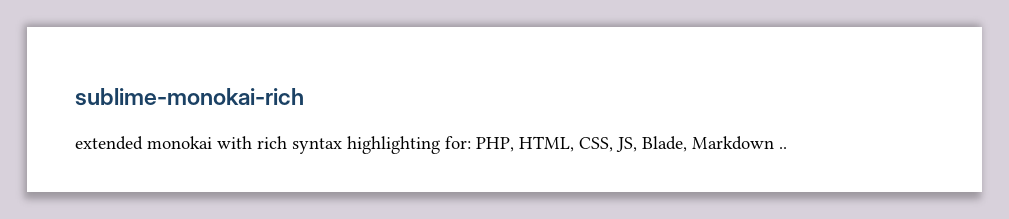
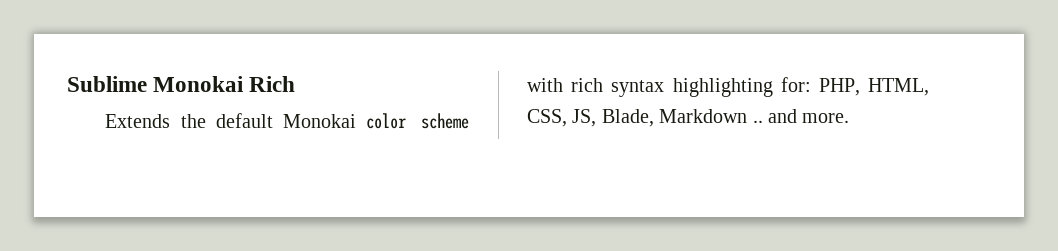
[75,88,304,106] [75,136,212,150] sublime-monokai-rich // extended monokai -> [67,76,296,92] [105,113,469,129] Sublime Monokai Rich // Extends the default Monokai color scheme
(787, 148) none -> [768,109,850,123] and more.

